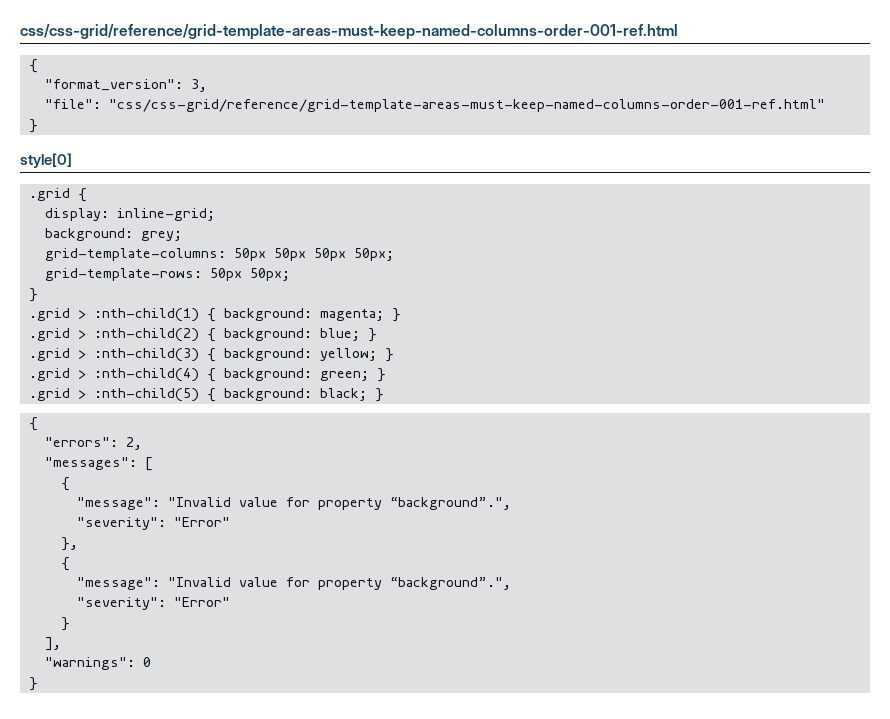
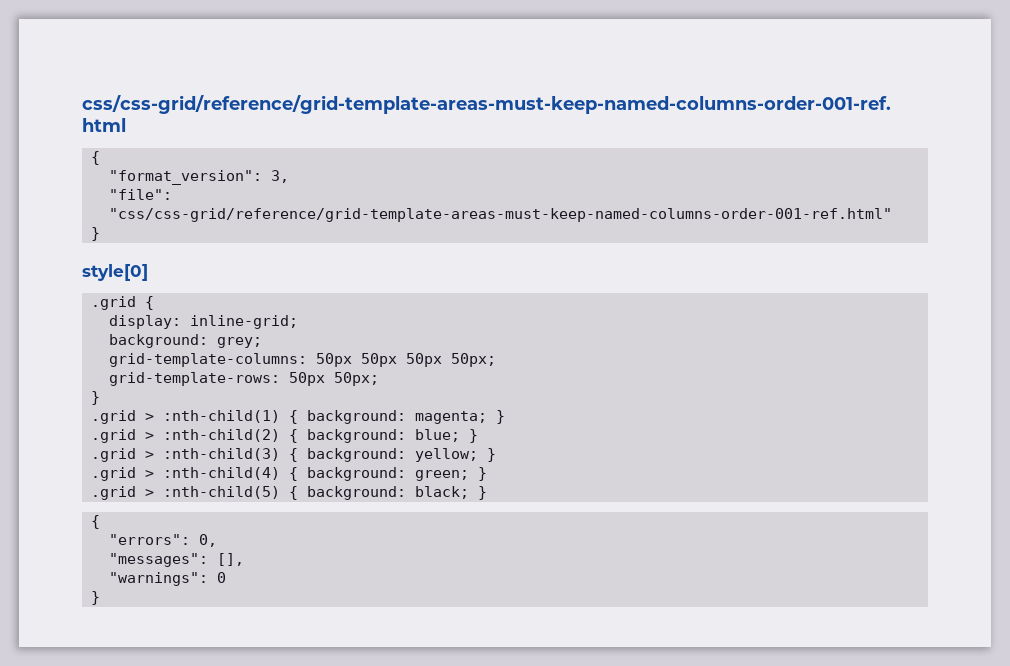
[125,437,142,450] 2, -> [199,534,217,547] 0,
[144,457,153,471] [60,477,70,491] [76,497,511,510] [76,517,230,530] [60,537,78,551] [60,557,70,571] [76,577,511,590] [76,597,230,610] [60,617,70,631] [44,637,61,651] [ // { // "message": "Invalid value for property “background”.", // "severity": "Error" // }, // { // "message": "Invalid value for property “background”.", // "severity": "Error" // } // ], -> [217,553,244,566] [],

